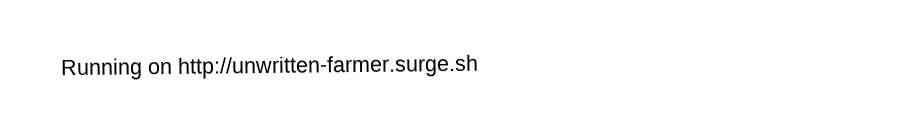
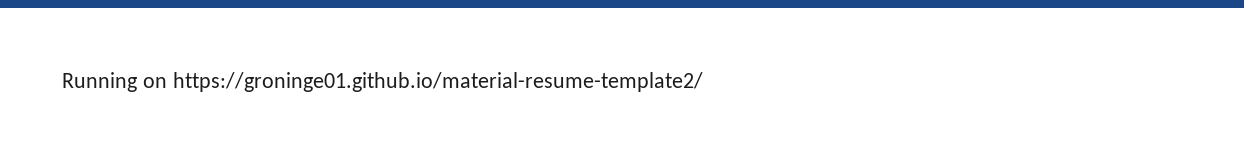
[177,54,479,79] http://unwritten-farmer.surge.sh -> [172,72,703,92] https://groninge01.github.io/material-resume-template2/

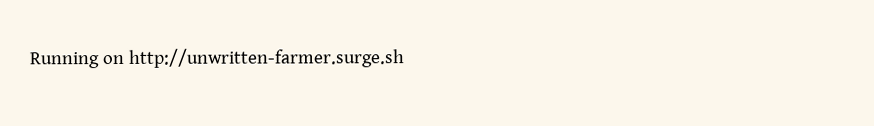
[172,72,703,92] https://groninge01.github.io/material-resume-template2/ -> [127,48,405,68] http://unwritten-farmer.surge.sh

